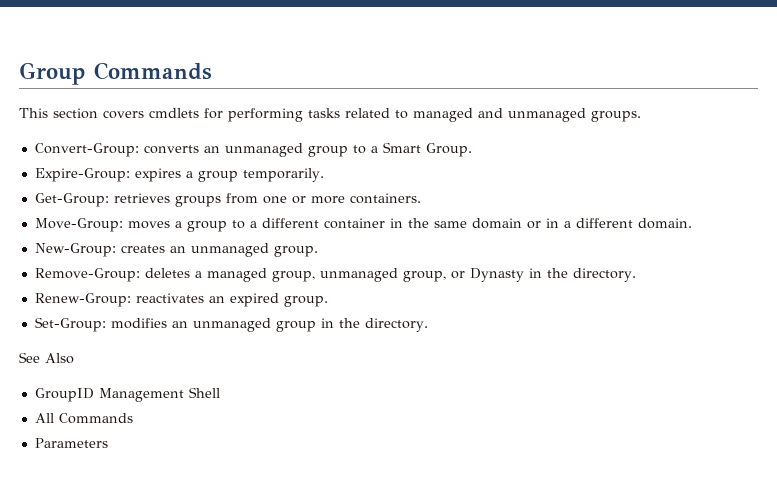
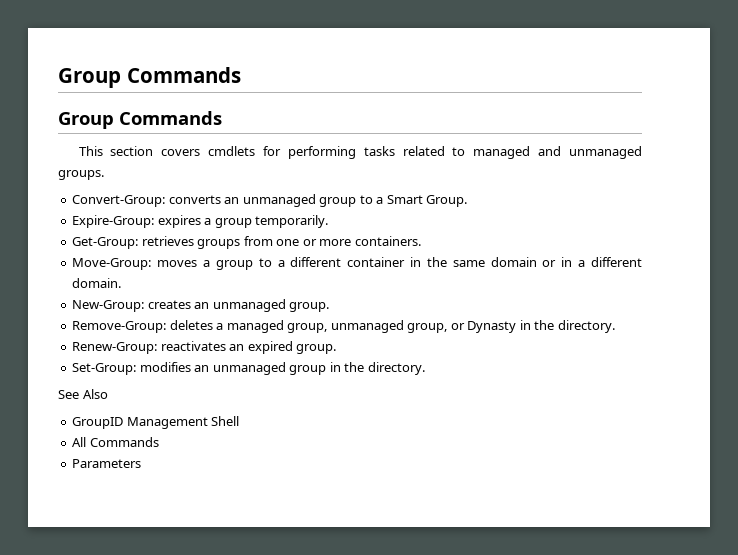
[19,62,212,85] Group Commands -> [58,67,241,88] [58,111,222,129] Group Commands // Group Commands

